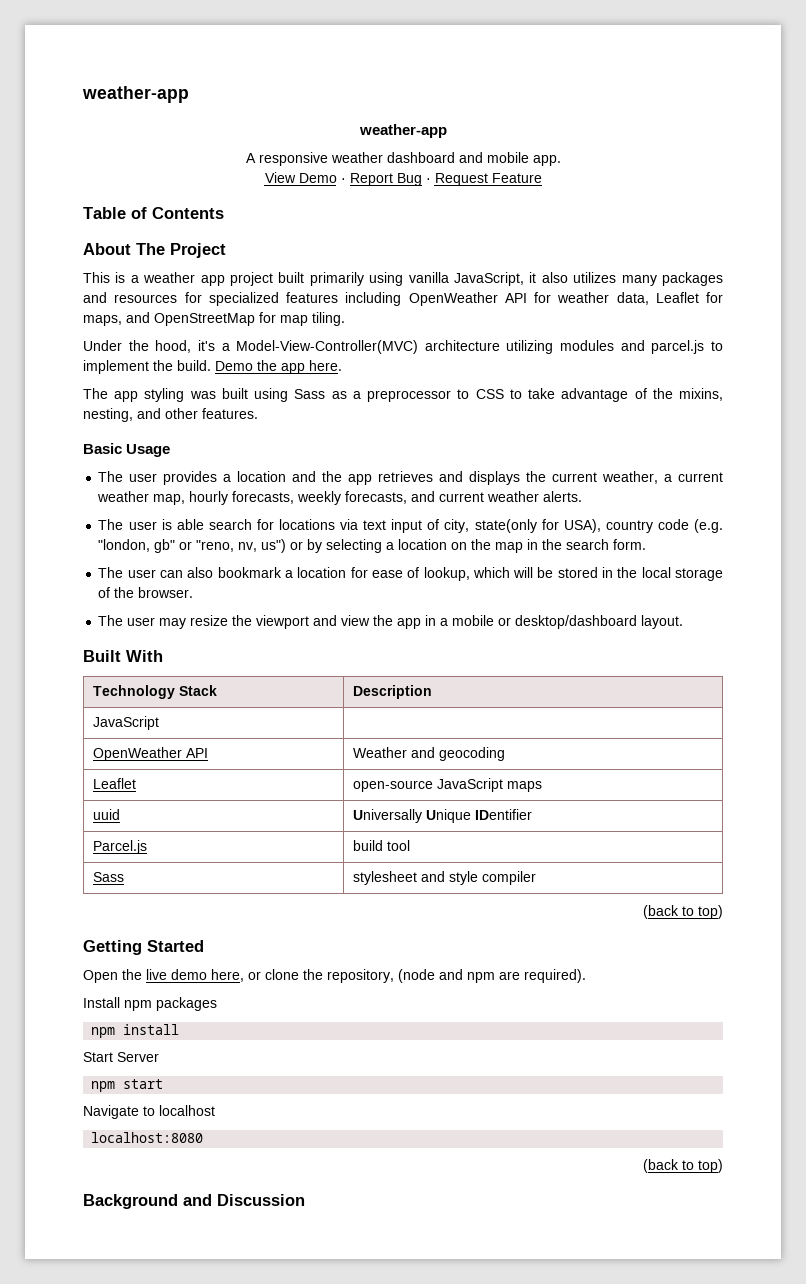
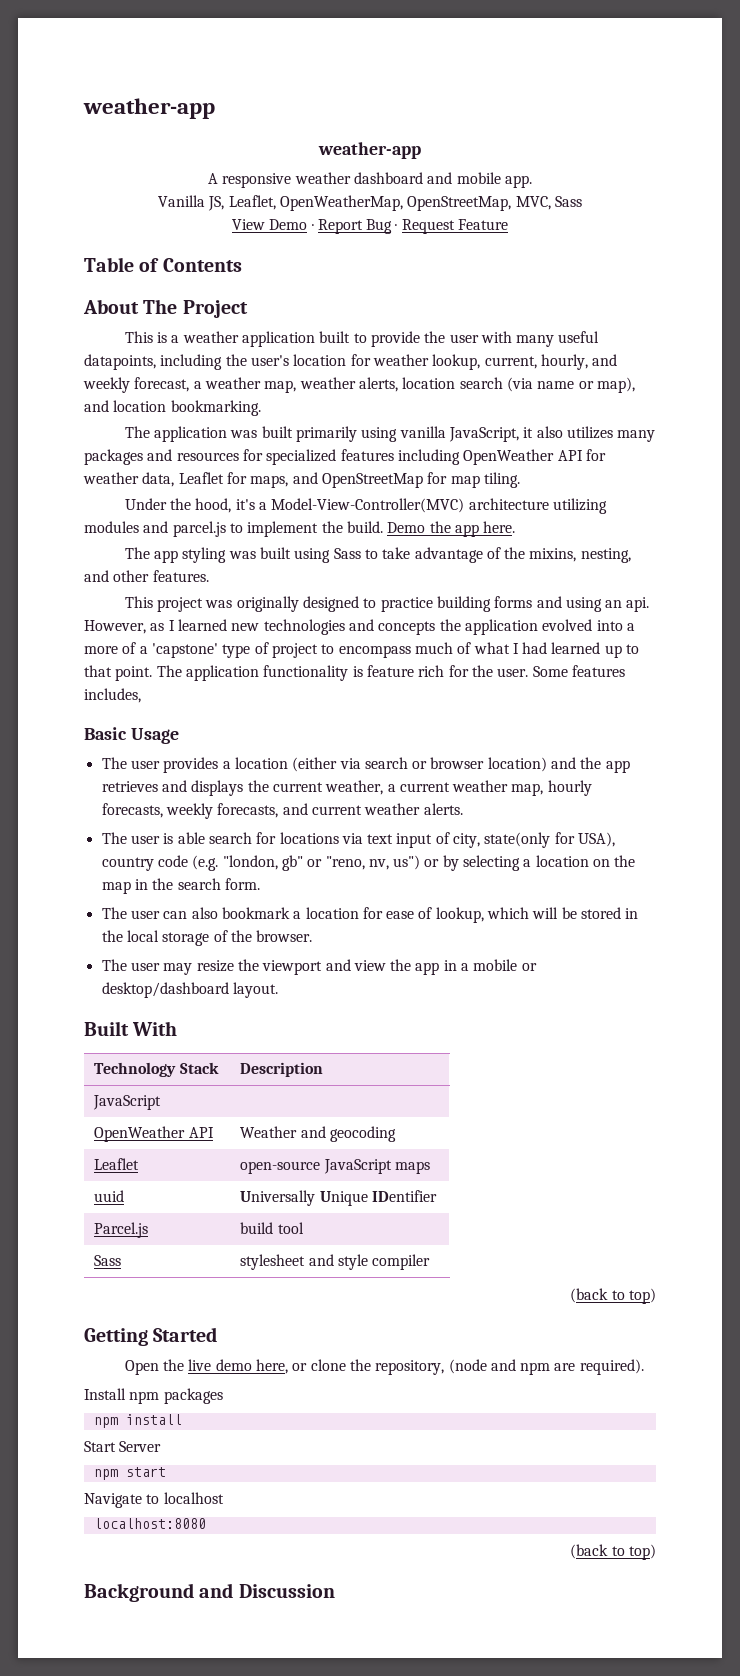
(561, 160) none -> [158,195,582,211] // Vanilla JS, Leaflet, OpenWeatherMap, OpenStreetMap, MVC, Sass
[200,272,273,286] app project -> [241,331,600,347] [84,354,618,370] [83,377,635,393] [84,400,261,416] [124,426,258,442] application built to provide the user with many useful datapoints, including the user's location for weather lookup, current, hourly, and weekly forecast, a weather map, weather alerts, location search (via name or map), and location bookmarking. // The application was
[331,389,504,402] as a preprocessor to CSS -> (361, 553) none
(258, 413) none -> [124,596,650,612] [84,619,635,635] [84,642,640,658] [84,665,625,681] [84,688,141,703] // This project was originally designed to practice building forms and using an api. However, as I learned new technologies and concepts the application evolved into a more of a 'capstone' type of project to encompass much of what I had learned up to that point. The application functionality is feature rich for the user. Some features includes,
(287, 476) none -> [292,757,547,772] (either via search or browser location)

